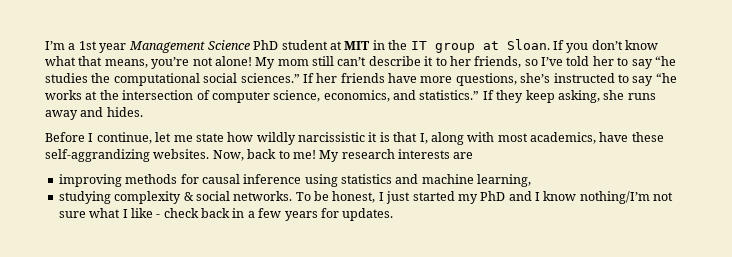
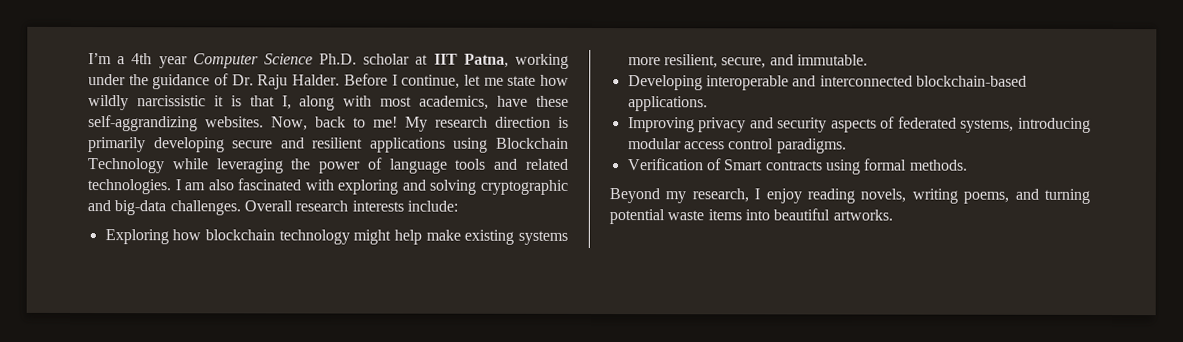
[78,39,658,53] [45,56,676,69] [45,73,677,86] [45,90,656,103] [45,107,143,120] 1st year Management Science PhD student at MIT in the IT group at Sloan. If you don’t know what that means, you’re not alone! My mom still can’t describe it to her friends, so I’ve told her to say “he studies the computational social sciences.” If her friends have more questions, she’s instructed to say “he works at the intersection of computer science, economics, and statistics.” If they keep asking, she runs away and hides. // -> [131,53,569,69] [88,73,341,90] 4th year Computer Science Ph.D. scholar at IIT Patna, working under the guidance of Dr. Raju Halder.
[398,149,474,159] [58,174,532,187] [58,191,674,204] [58,208,394,221] interests are // improving methods for causal inference using statistics and machine learning, // studying complexity & social networks. To be honest, I just started my PhD and I know nothing/I’m not sure what I like - check back in a few years for updates. -> [495,116,569,128] [88,137,569,153] [87,157,569,174] [87,178,568,195] [87,200,458,216] [104,229,568,245] [627,54,868,69] [627,75,1027,91] [627,96,708,112] [627,116,1091,133] [627,138,847,154] [627,158,968,175] [609,188,1090,204] [609,208,893,225] direction is primarily developing secure and resilient applications using Blockchain Technology while leveraging the power of language tools and related technologies. I am also fascinated with exploring and solving cryptographic and big-data challenges. Overall research interests include: // Exploring how blockchain technology might help make existing systems more resilient, secure, and immutable. // Developing interoperable and interconnected blockchain-based applications. // Improving privacy and security aspects of federated systems, introducing modular access control paradigms. // Verification of Smart contracts using formal methods. // Beyond my research, I enjoy reading novels, writing poems, and turning potential waste items into beautiful artworks.

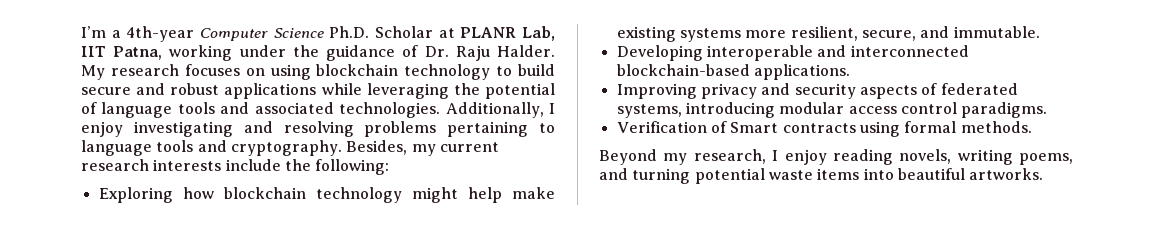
[131,53,188,69] 4th year -> [126,26,195,42] 4th-year
[363,53,429,65] scholar at -> [375,26,555,41] Scholar at PLANR Lab,
[343,73,569,89] [88,95,570,111] [88,115,569,132] [88,137,569,153] [87,158,165,174] Before I continue, let me state how wildly narcissistic it is that I, along with most academics, have these self-aggrandizing websites. Now, back to me! My research direction is primarily developing secure and resilient applications using Blockchain Technology -> [81,64,555,80] [81,83,317,99] My research focuses on using blockchain technology to build secure and robust applications
[318,161,362,174] power -> [485,83,555,99] potential
[526,158,569,170] [87,178,568,195] [87,200,458,216] related technologies. I am also fascinated with exploring and solving cryptographic and big-data challenges. Overall research interests include: -> [254,102,556,118] [81,121,555,137] [81,140,499,156] [81,159,390,175] associated technologies. Additionally, I enjoy investigating and resolving problems pertaining to language tools and cryptography. Besides, my current research interests include the following:

